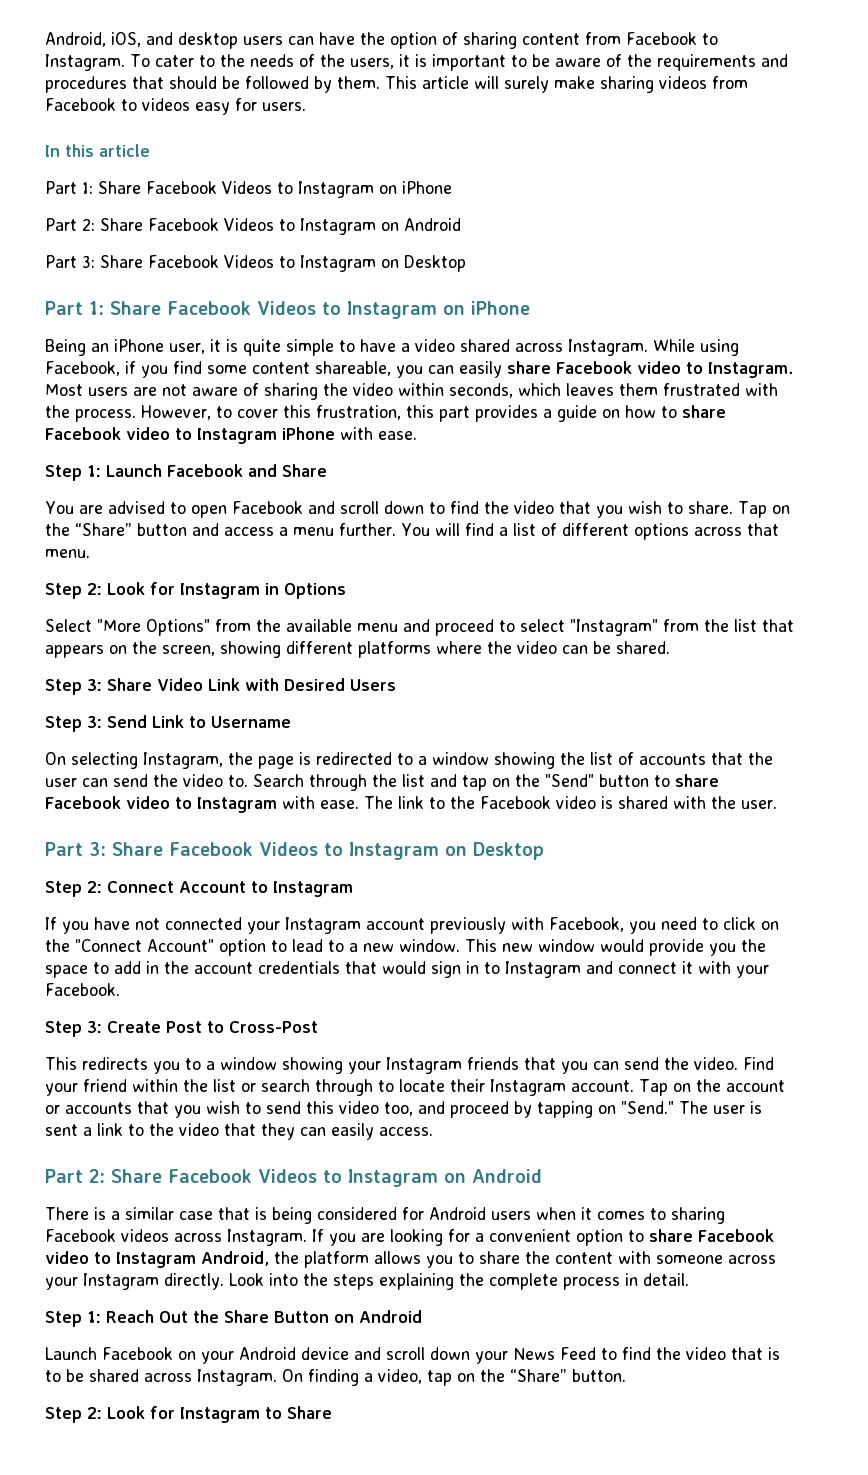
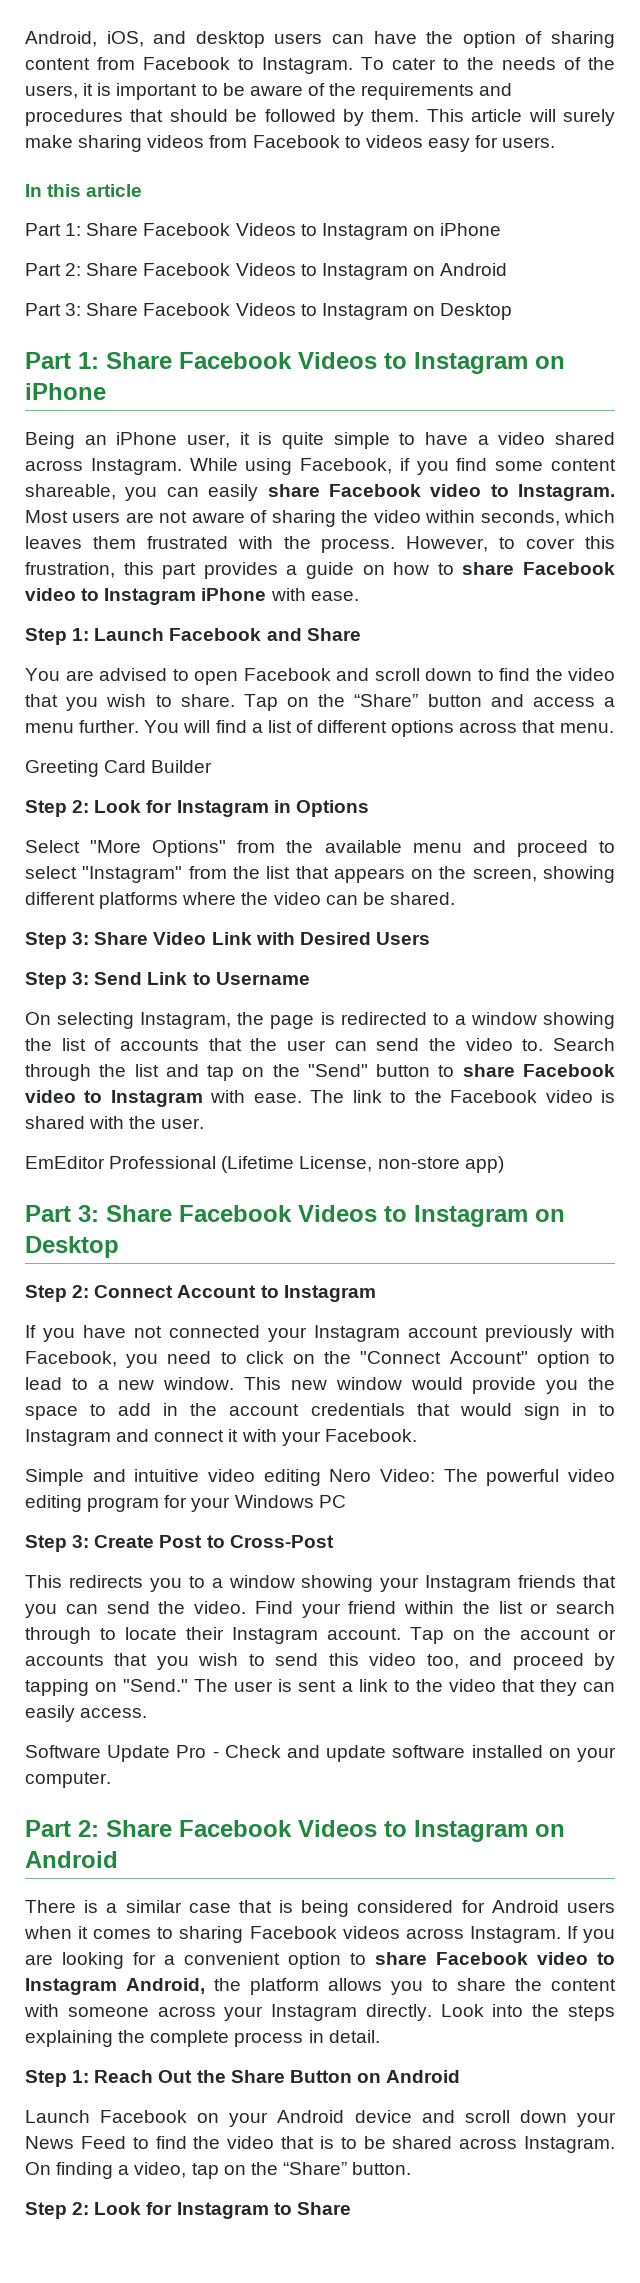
(90, 553) none -> [25,760,213,777] // Greeting Card Builder
(777, 804) none -> [25,1156,504,1173] // EmEditor Professional (Lifetime License, non-store app)
(120, 989) none -> [25,1469,616,1486] [25,1495,346,1512] // Simple and intuitive video editing Nero Video: The powerful video editing program for your Windows PC
(433, 1131) none -> [25,1745,617,1762] [25,1772,111,1788] // Software Update Pro - Check and update software installed on your computer.

